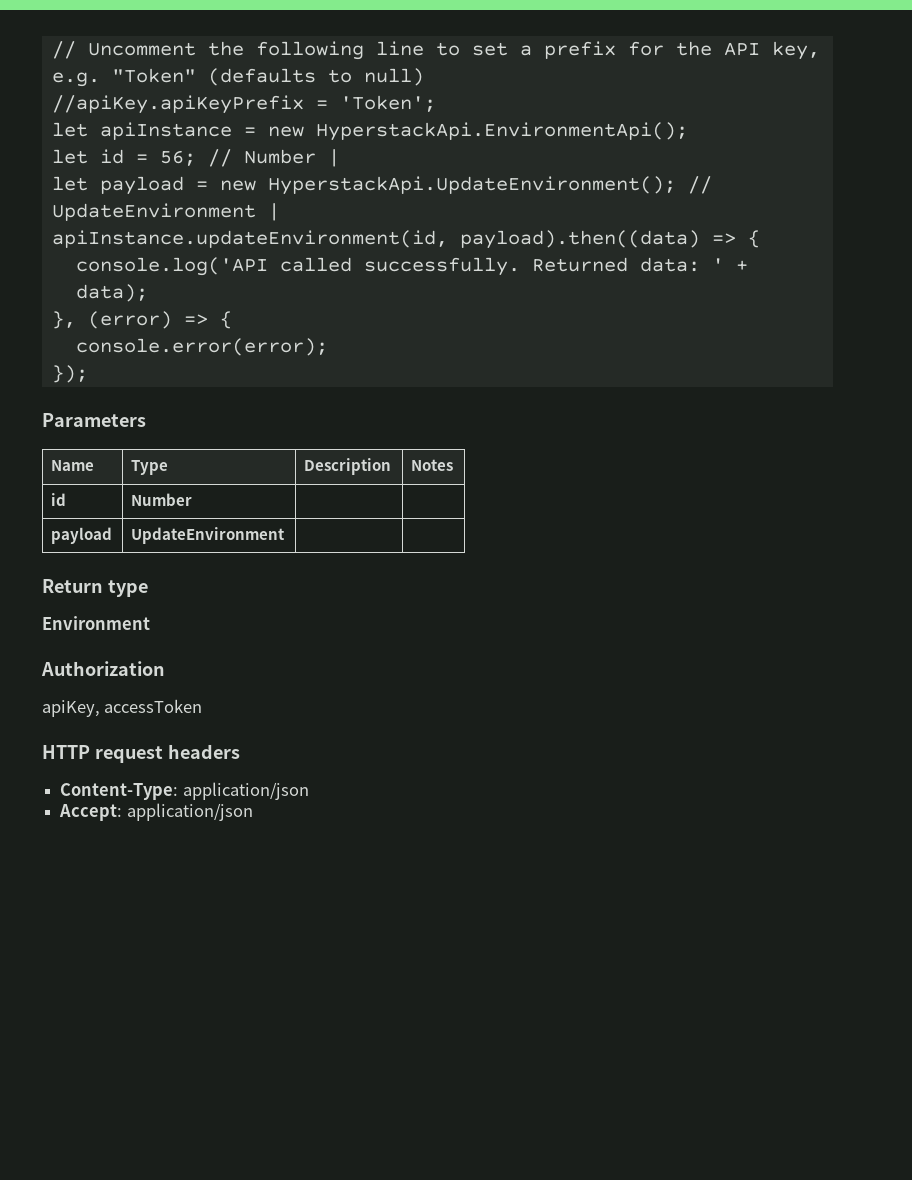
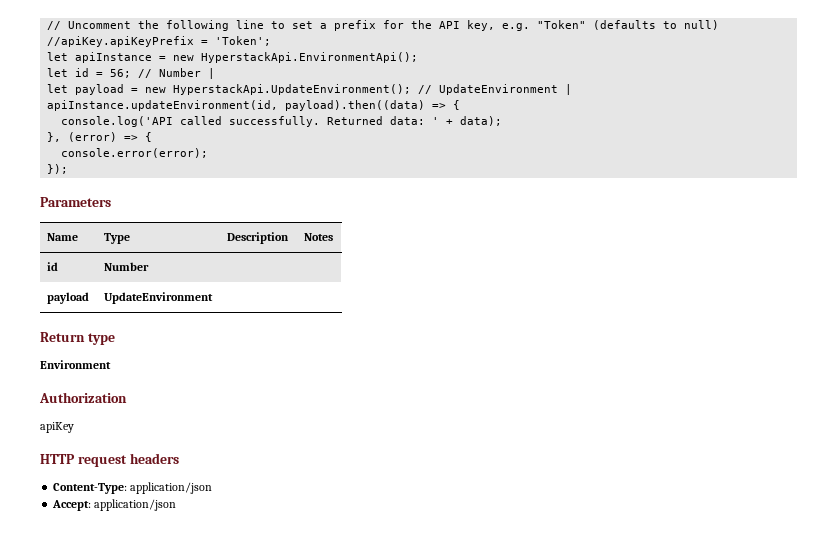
[42,699,203,717] apiKey, accessToken -> [40,422,74,433] apiKey

